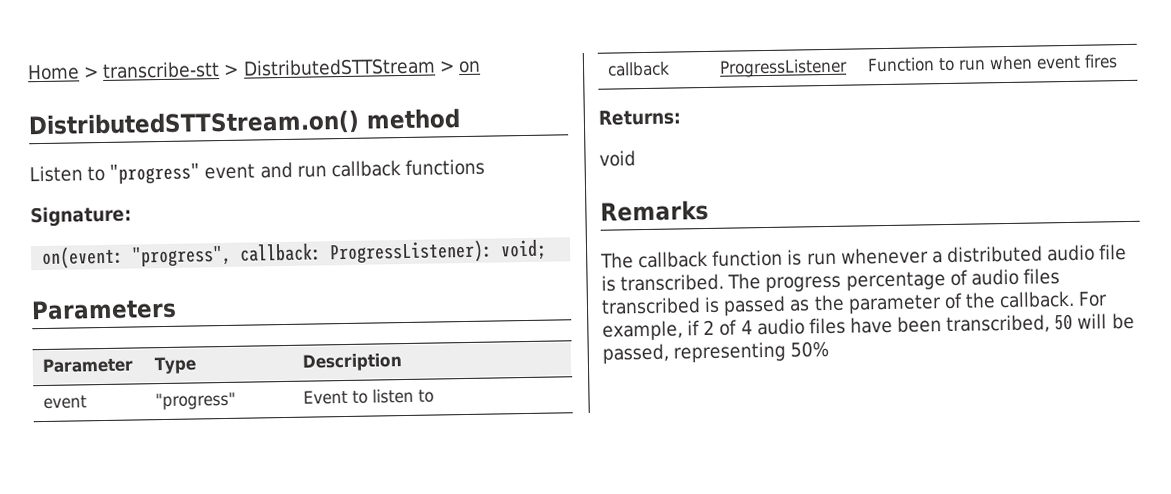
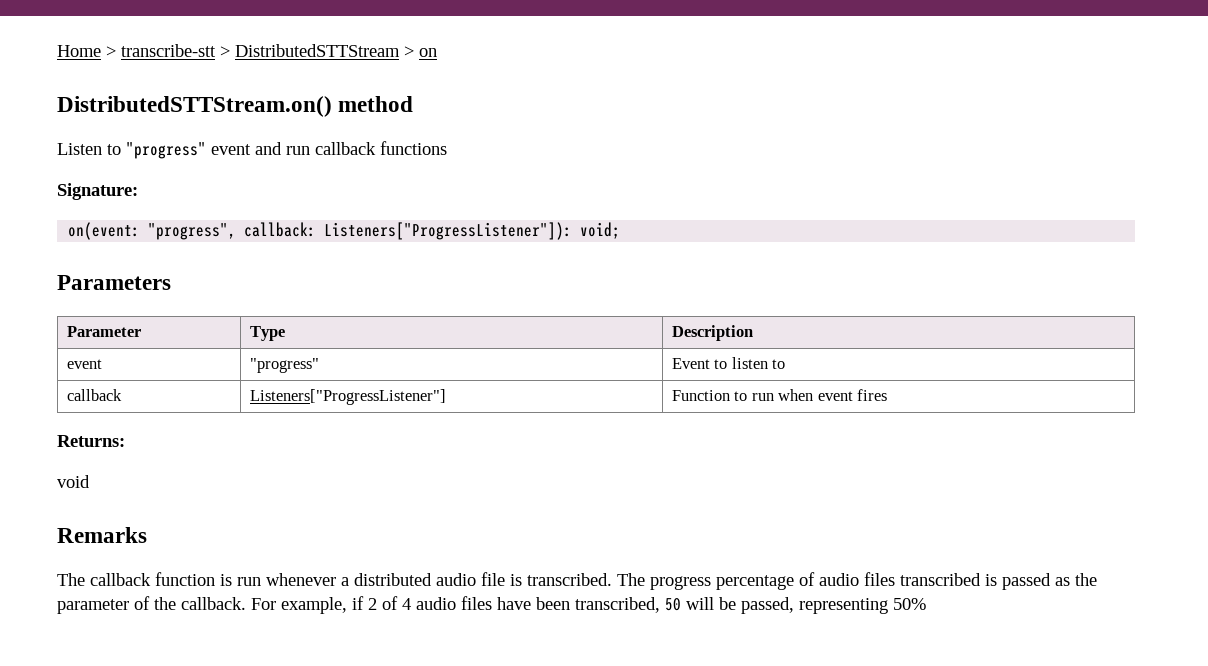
[329,239,494,265] ProgressListener): -> [324,222,573,240] Listeners["ProgressListener"]):
[719,58,849,78] ProgressListener -> [249,389,446,405] Listeners["ProgressListener"]

